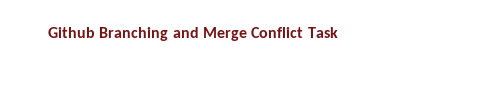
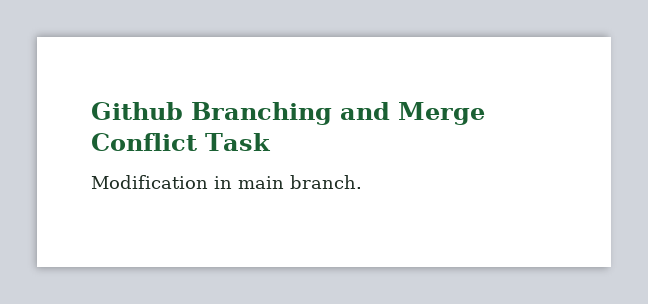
(338, 32) none -> [91,175,362,189] // Modification in main branch.

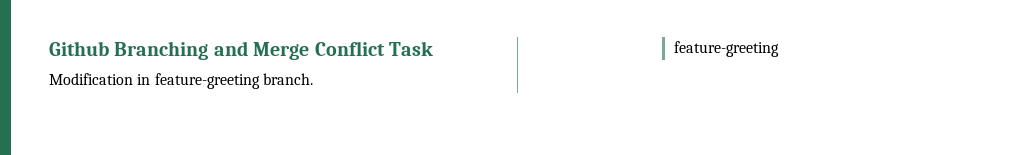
[238,176,284,189] main -> [154,73,260,89] feature-greeting
(362, 182) none -> [673,41,779,57] // feature-greeting

